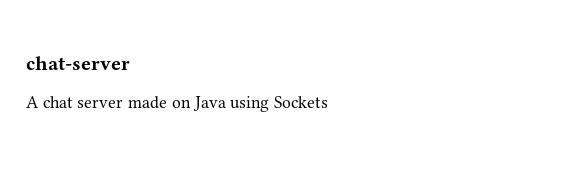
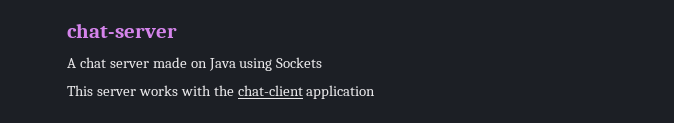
(329, 102) none -> [67,85,376,99] // This server works with the chat-client application

